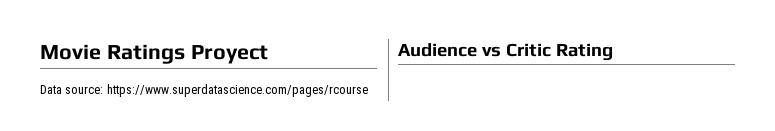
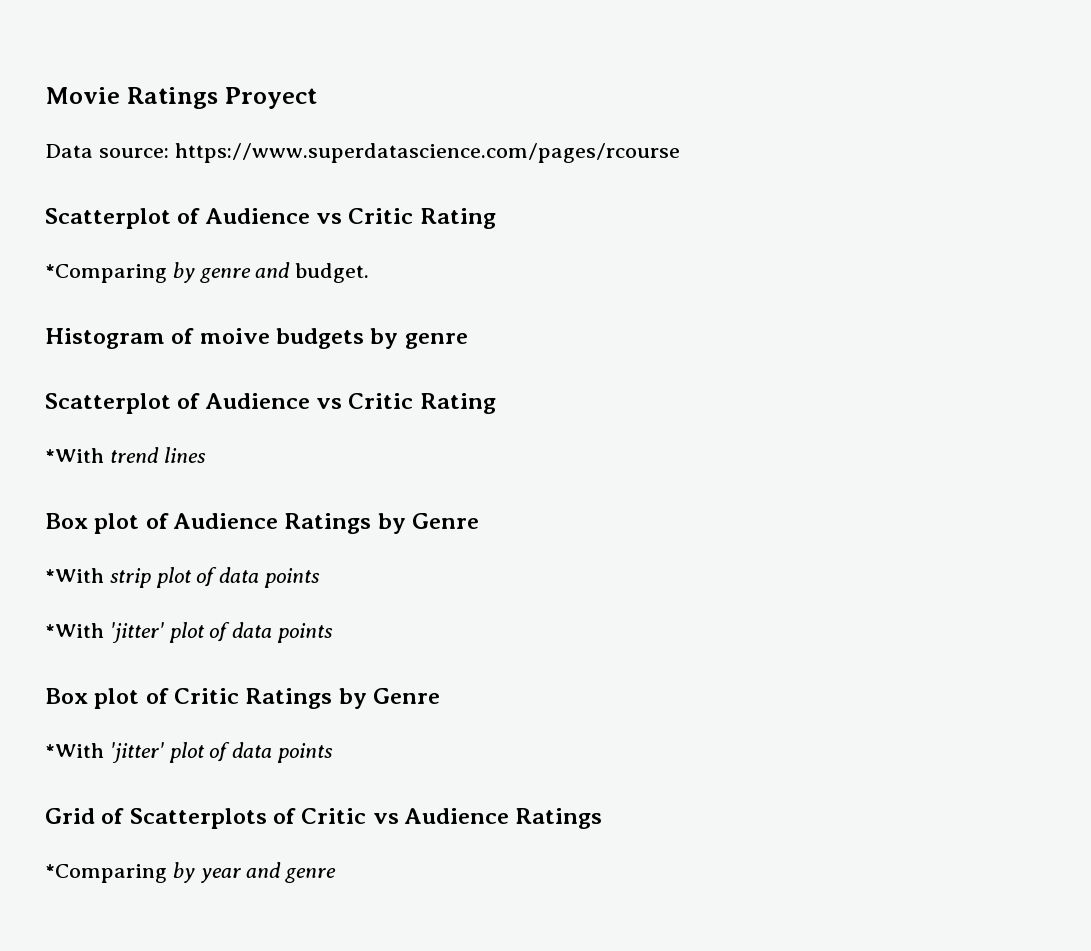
[398,43,613,61] Audience vs Critic Rating -> [45,208,496,229] [45,262,370,283] [45,328,468,349] [45,393,496,414] [45,447,206,463] [45,513,480,534] [45,567,321,588] [45,622,334,643] [45,688,441,709] [45,742,334,763] [45,808,603,829] [45,862,337,883] Scatterplot of Audience vs Critic Rating // *Comparing by genre and budget. // Histogram of moive budgets by genre // Scatterplot of Audience vs Critic Rating // *With trend lines // Box plot of Audience Ratings by Genre // *With strip plot of data points // *With 'jitter' plot of data points // Box plot of Critic Ratings by Genre // *With 'jitter' plot of data points // Grid of Scatterplots of Critic vs Audience Ratings // *Comparing by year and genre

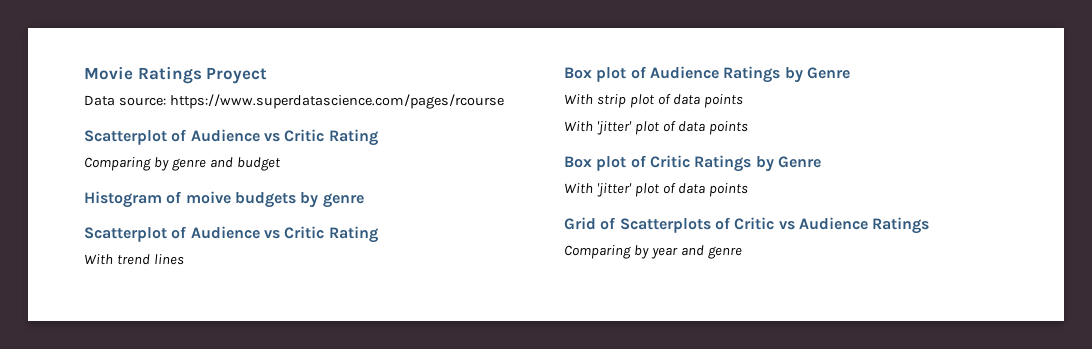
[45,264,167,283] *Comparing -> [84,157,151,171] Comparing
[295,263,370,283] budget. -> [236,157,281,171] budget
[45,448,104,463] *With -> [84,254,113,265] With
[45,568,104,583] *With -> [564,94,593,105] With
[45,623,104,638] *With -> [564,121,593,132] With
[45,743,104,758] *With -> [564,183,593,194] With
[45,864,167,883] *Comparing -> [564,245,631,259] Comparing

